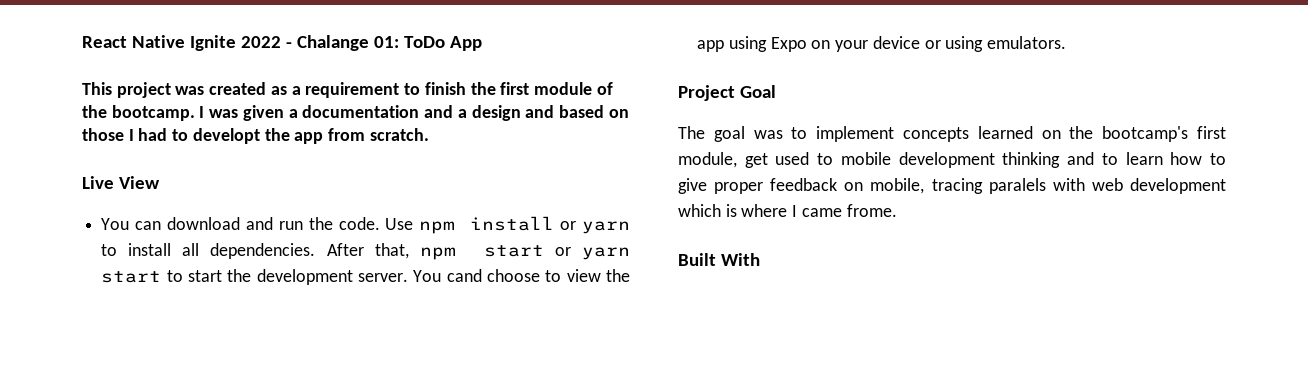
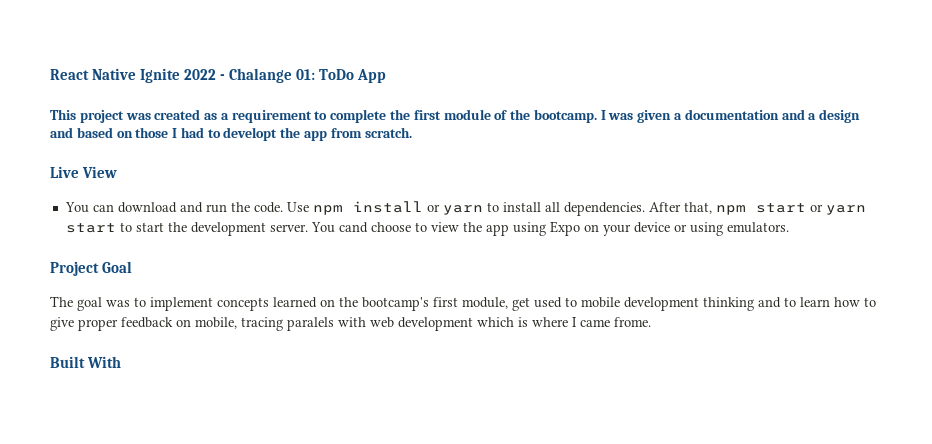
[424,82,466,95] finish -> [330,109,387,123] complete

